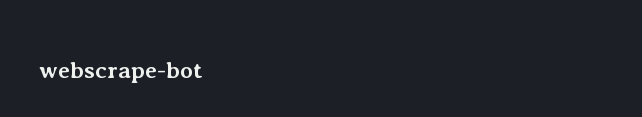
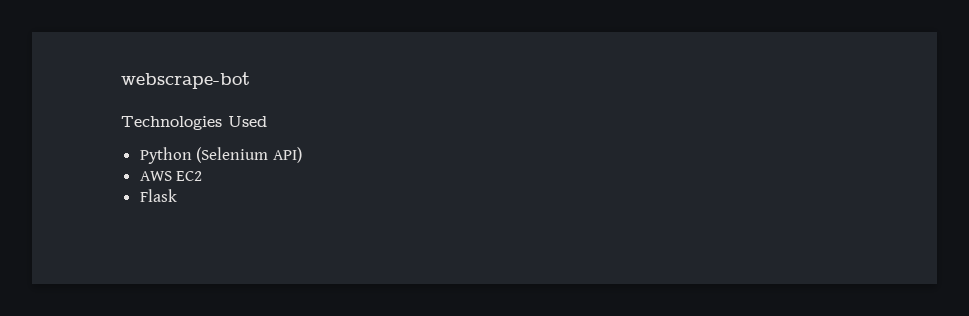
(203, 72) none -> [121,116,267,130] [139,147,302,164] [139,171,203,181] [139,189,177,202] // Technologies Used // Python (Selenium API) // AWS EC2 // Flask

